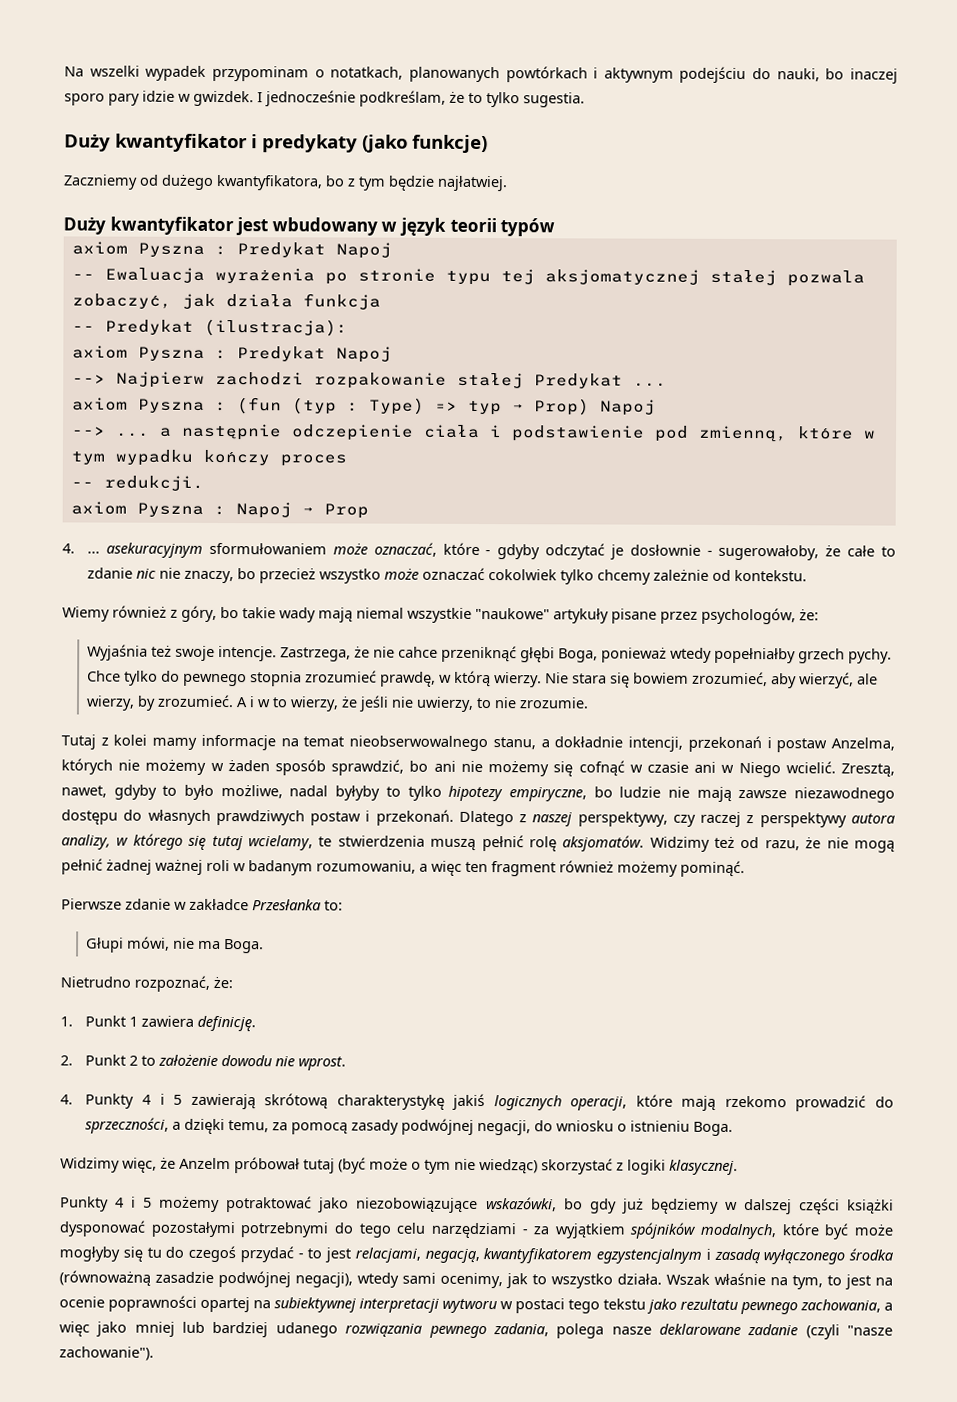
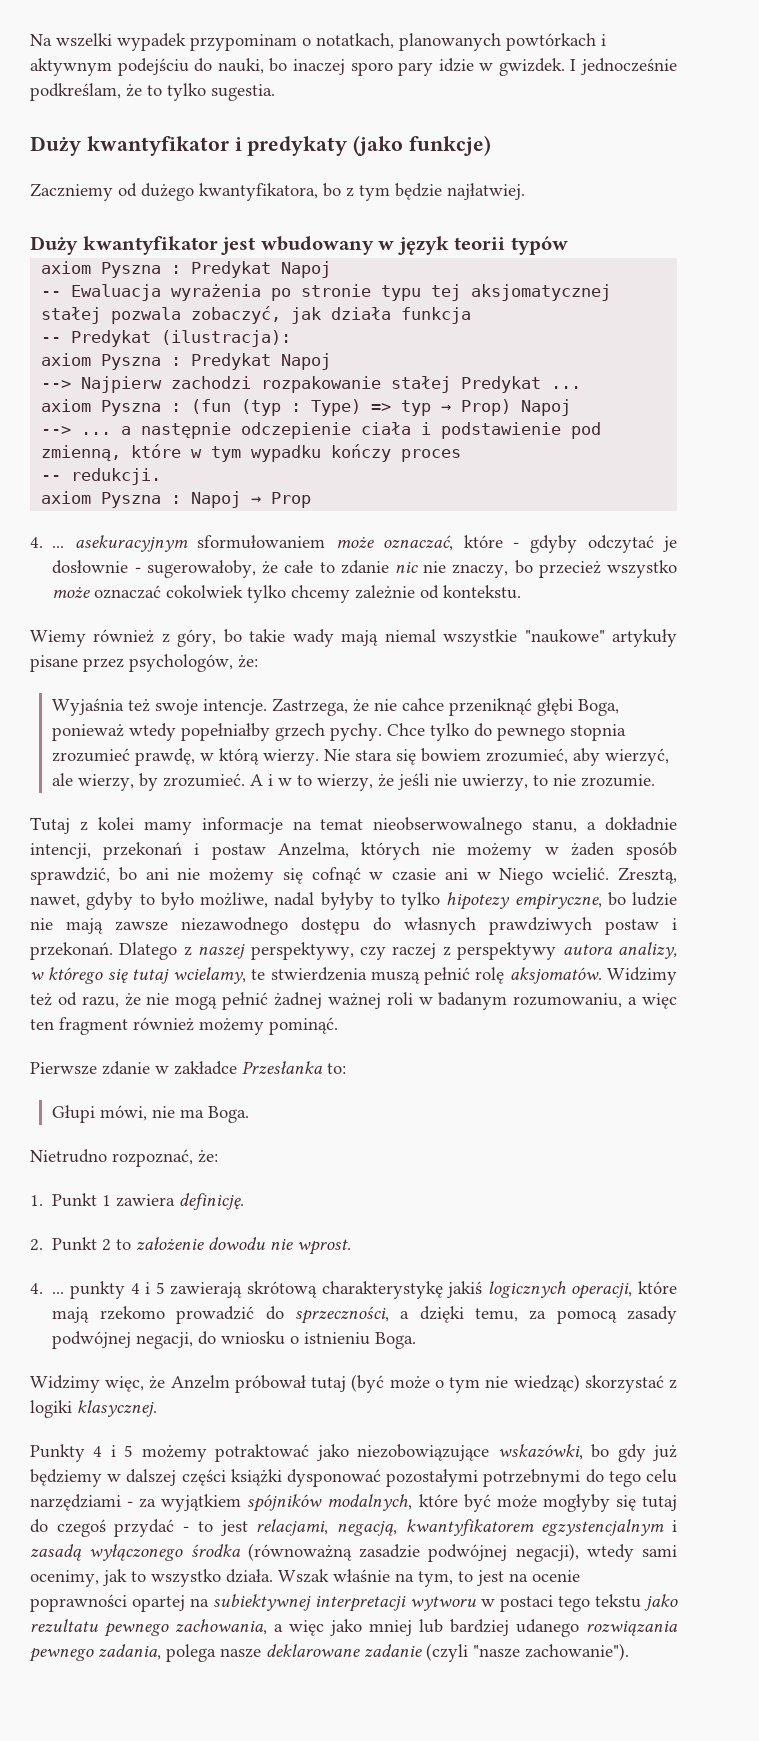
[85,1093,135,1109] Punkty -> [52,1281,126,1299] ... punkty
[146,1247,162,1258] tu -> [642,1495,677,1511] tutaj

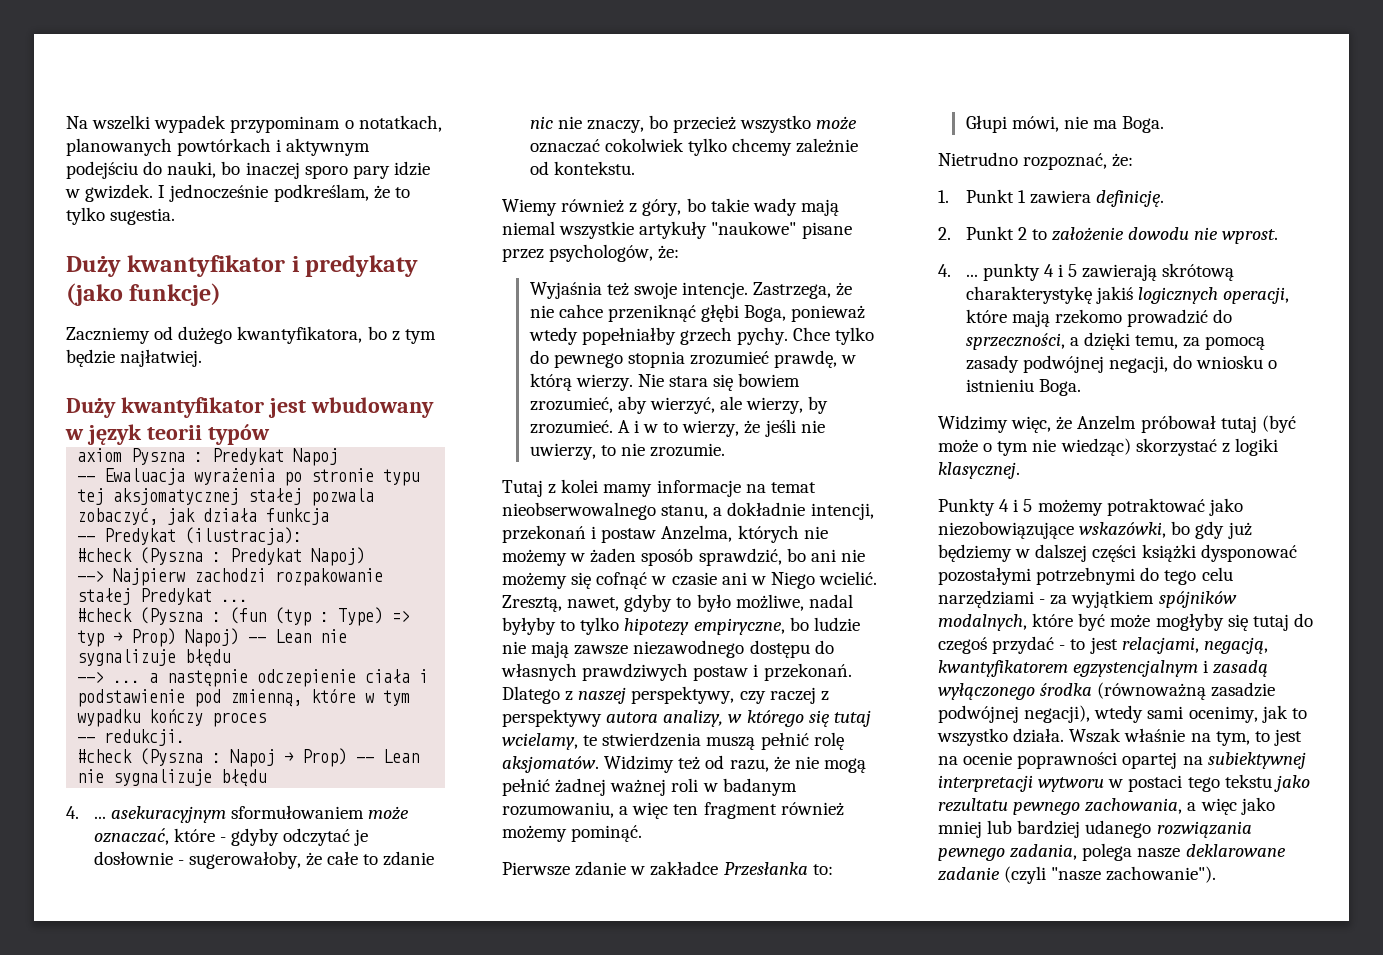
[41,353,332,370] axiom Pyszna : Predykat Napoj -> [77,547,366,566] #check (Pyszna : Predykat Napoj)
[41,399,162,416] axiom Pyszna -> [77,607,204,625] #check (Pyszna
[521,399,572,416] Napoj -> [185,628,348,647] [77,649,231,667] Napoj) -- Lean nie sygnalizuje błędu
[41,491,162,508] axiom Pyszna -> [77,748,204,766] #check (Pyszna
[271,492,312,508] Prop -> [302,748,420,767] [77,769,267,787] Prop) -- Lean nie sygnalizuje błędu
[524,629,677,647] "naukowe" artykuły -> [639,221,797,239] artykuły "naukowe"

